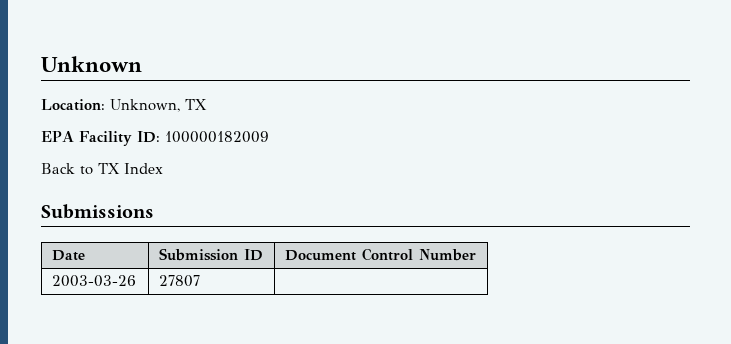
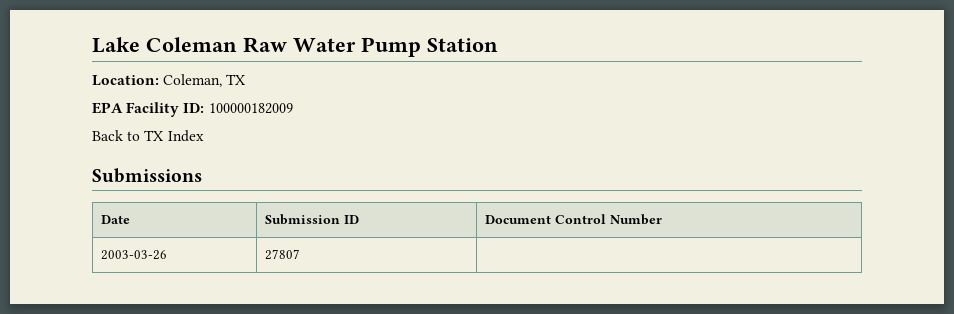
[41,56,142,72] Unknown -> [92,37,498,57] Lake Coleman Raw Water Pump Station
[110,99,180,112] Unknown, -> [163,74,223,87] Coleman,

